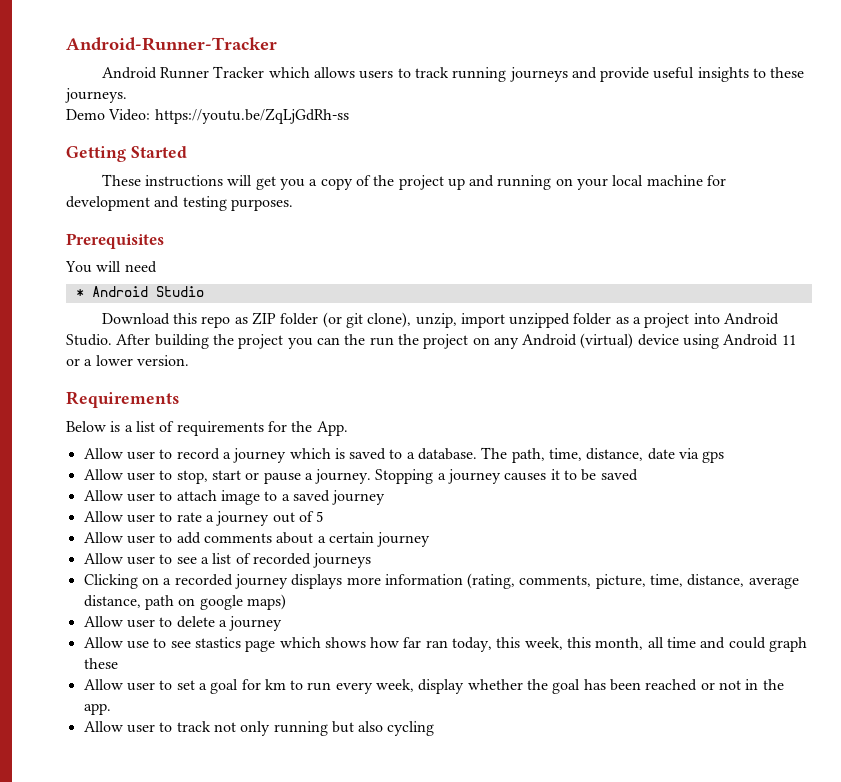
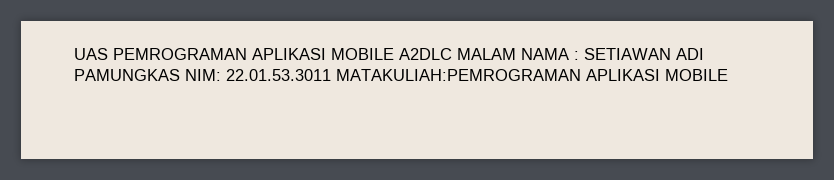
[66,37,277,51] [101,66,805,82] [65,88,127,103] [66,108,349,124] [66,146,187,162] [101,174,727,190] [66,196,293,211] [66,233,164,249] [65,261,157,273] [75,286,204,297] [101,312,780,328] [66,333,796,349] [66,355,189,366] [66,391,179,408] [66,421,348,436] [83,447,725,463] [83,469,638,484] [83,490,386,505] [83,511,324,526] [83,532,431,547] [83,553,372,568] [83,573,799,589] [83,594,286,610] [83,616,283,631] [83,637,808,652] [83,658,118,669] [83,679,784,694] [83,703,111,715] [83,721,435,736] Android-Runner-Tracker // Android Runner Tracker which allows users to track running journeys and provide useful insights to these journeys. // Demo Video: https://youtu.be/ZqLjGdRh-ss // Getting Started // These instructions will get you a copy of the project up and running on your local machine for development and testing purposes. // Prerequisites // You will need // * Android Studio // Download this repo as ZIP folder (or git clone), unzip, import unzipped folder as a project into Android Studio. After building the project you can the run the project on any Android (virtual) device using Android 11 or a lower version. // Requirements // Below is a list of requirements for the App. // Allow user to record a journey which is saved to a database. The path, time, distance, date via gps // Allow user to stop, start or pause a journey. Stopping a journey causes it to be saved // Allow user to attach image to a saved journey // Allow user to rate a journey out of 5 // Allow user to add comments about a certain journey // Allow user to see a list of recorded journeys // Clicking on a recorded journey displays more information (rating, comments, picture, time, distance, average distance, path on google maps) // Allow user to delete a journey // Allow use to see stastics page which shows how far ran today, this week, this month, all time and could graph these // Allow user to set a goal for km to run every week, display whether the goal has been reached or not in the app. // Allow user to track not only running but also cycling -> [74,48,704,60] [74,69,728,81] UAS PEMROGRAMAN APLIKASI MOBILE A2DLC MALAM NAMA : SETIAWAN ADI PAMUNGKAS NIM: 22.01.53.3011 MATAKULIAH:PEMROGRAMAN APLIKASI MOBILE

